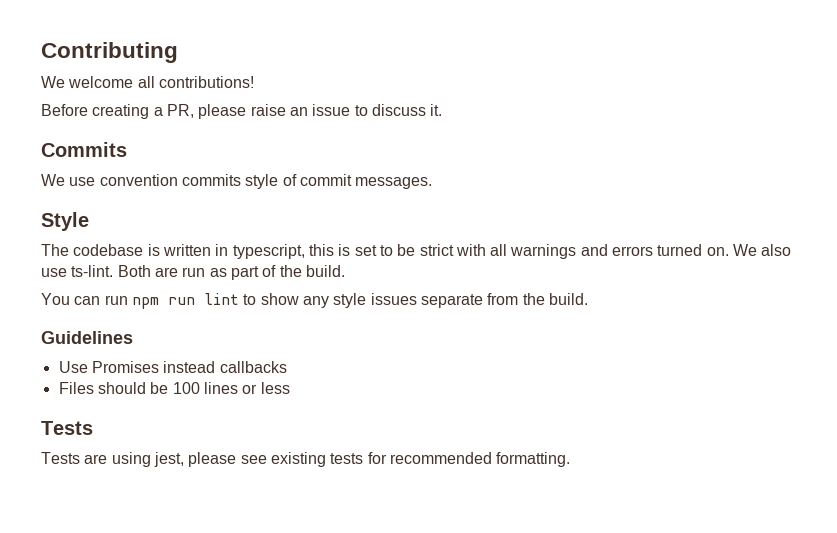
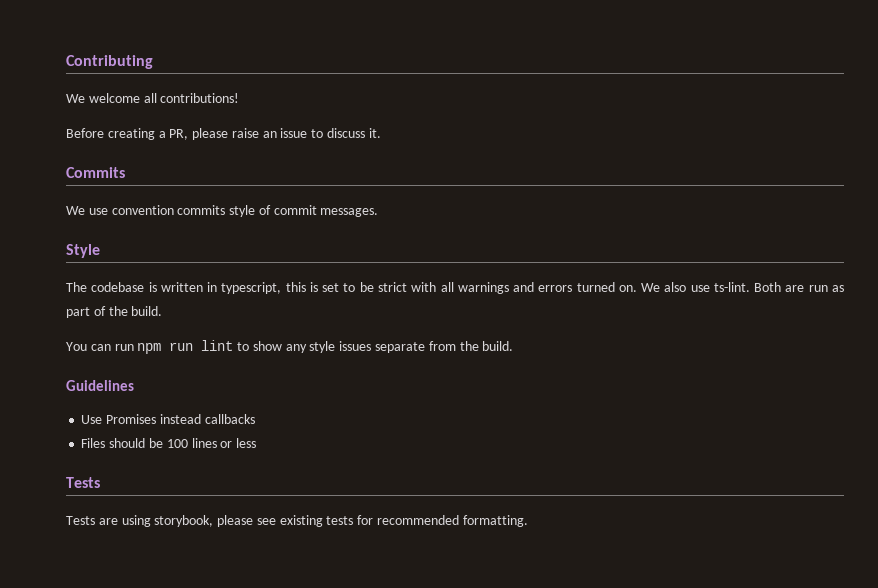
[153,452,184,467] jest, -> [154,515,214,527] storybook,

